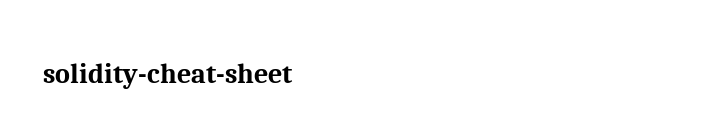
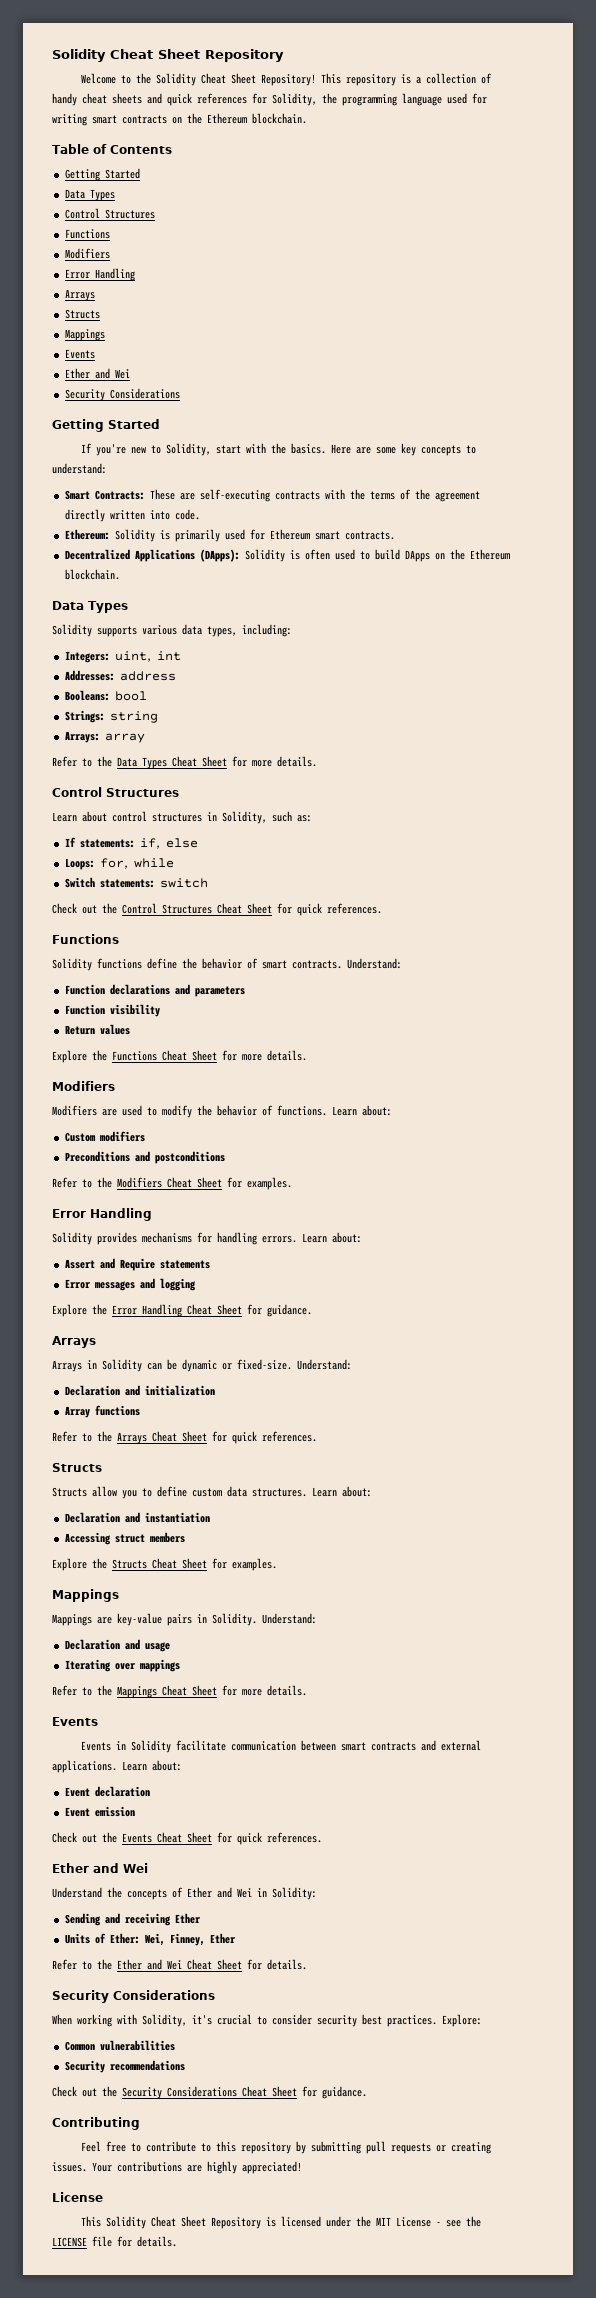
[43,63,293,89] solidity-cheat-sheet -> [52,49,284,62] [80,73,492,86] [52,93,487,106] [52,113,307,126] [52,144,172,154] [64,168,140,181] [64,189,115,201] [64,208,155,219] [64,229,110,239] [64,248,110,259] [64,268,135,281] [64,289,95,301] [64,309,100,319] [64,329,105,341] [64,349,95,359] [64,368,130,379] [64,388,180,401] [52,419,160,432] [80,443,476,456] [52,463,107,474] [64,489,480,502] [64,509,200,522] [64,529,395,542] [64,549,510,562] [64,569,120,580] [52,601,128,613] [52,624,292,637] [64,651,181,663] [64,670,176,681] [64,690,147,701] [64,710,158,723] [64,731,145,743] [52,756,317,769] [52,787,179,797] [52,811,312,824] [64,837,198,849] [64,858,174,870] [64,877,208,888] [52,903,382,916] [52,934,119,944] [52,958,402,971] [64,984,245,997] [64,1004,160,1017] [64,1024,130,1035] [52,1050,307,1063] [52,1081,115,1091] [52,1105,392,1118] [64,1131,145,1142] [64,1151,225,1164] [52,1177,292,1190] [52,1208,152,1221] [52,1232,362,1245] [64,1258,210,1271] [64,1278,196,1291] [52,1304,312,1317] [52,1336,96,1348] [52,1359,352,1372] [64,1385,215,1396] [64,1405,140,1418] [52,1431,317,1444] [52,1463,102,1472] [52,1486,372,1499] [64,1512,210,1523] [64,1532,185,1545] [52,1558,277,1571] [52,1589,119,1602] [52,1613,317,1626] [64,1639,170,1652] [64,1659,180,1672] [52,1685,307,1698] [52,1717,98,1726] [80,1740,481,1753] [52,1760,182,1773] [64,1786,150,1797] [64,1806,135,1817] [52,1832,322,1845] [52,1863,148,1873] [52,1887,317,1900] [64,1913,201,1926] [64,1933,236,1946] [52,1959,307,1970] [52,1990,215,2003] [52,2014,482,2027] [64,2040,175,2051] [64,2060,185,2073] [52,2086,367,2099] [52,2117,140,2130] [80,2141,491,2154] [52,2161,302,2174] [52,2192,103,2202] [80,2216,481,2229] [52,2236,177,2247] Solidity Cheat Sheet Repository // Welcome to the Solidity Cheat Sheet Repository! This repository is a collection of handy cheat sheets and quick references for Solidity, the programming language used for writing smart contracts on the Ethereum blockchain. // Table of Contents // Getting Started // Data Types // Control Structures // Functions // Modifiers // Error Handling // Arrays // Structs // Mappings // Events // Ether and Wei // Security Considerations // Getting Started // If you're new to Solidity, start with the basics. Here are some key concepts to understand: // Smart Contracts: These are self-executing contracts with the terms of the agreement directly written into code. // Ethereum: Solidity is primarily used for Ethereum smart contracts. // Decentralized Applications (DApps): Solidity is often used to build DApps on the Ethereum blockchain. // Data Types // Solidity supports various data types, including: // Integers: uint, int // Addresses: address // Booleans: bool // Strings: string // Arrays: array // Refer to the Data Types Cheat Sheet for more details. // Control Structures // Learn about control structures in Solidity, such as: // If statements: if, else // Loops: for, while // Switch statements: switch // Check out the Control Structures Cheat Sheet for quick references. // Functions // Solidity functions define the behavior of smart contracts. Understand: // Function declarations and parameters // Function visibility // Return values // Explore the Functions Cheat Sheet for more details. // Modifiers // Modifiers are used to modify the behavior of functions. Learn about: // Custom modifiers // Preconditions and postconditions // Refer to the Modifiers Cheat Sheet for examples. // Error Handling // Solidity provides mechanisms for handling errors. Learn about: // Assert and Require statements // Error messages and logging // Explore the Error Handling Cheat Sheet for guidance. // Arrays // Arrays in Solidity can be dynamic or fixed-size. Understand: // Declaration and initialization // Array functions // Refer to the Arrays Cheat Sheet for quick references. // Structs // Structs allow you to define custom data structures. Learn about: // Declaration and instantiation // Accessing struct members // Explore the Structs Cheat Sheet for examples. // Mappings // Mappings are key-value pairs in Solidity. Understand: // Declaration and usage // Iterating over mappings // Refer to the Mappings Cheat Sheet for more details. // Events // Events in Solidity facilitate communication between smart contracts and external applications. Learn about: // Event declaration // Event emission // Check out the Events Cheat Sheet for quick references. // Ether and Wei // Understand the concepts of Ether and Wei in Solidity: // Sending and receiving Ether // Units of Ether: Wei, Finney, Ether // Refer to the Ether and Wei Cheat Sheet for details. // Security Considerations // When working with Solidity, it's crucial to consider security best practices. Explore: // Common vulnerabilities // Security recommendations // Check out the Security Considerations Cheat Sheet for guidance. // Contributing // Feel free to contribute to this repository by submitting pull requests or creating issues. Your contributions are highly appreciated! // License // This Solidity Cheat Sheet Repository is licensed under the MIT License - see the LICENSE file for details.

